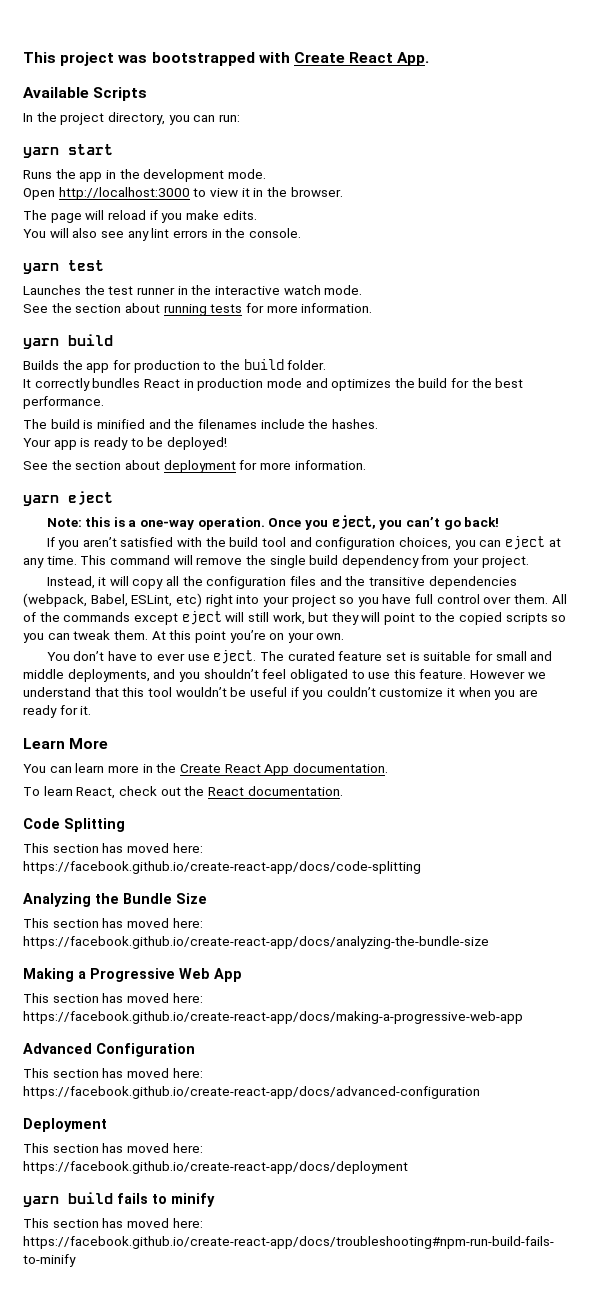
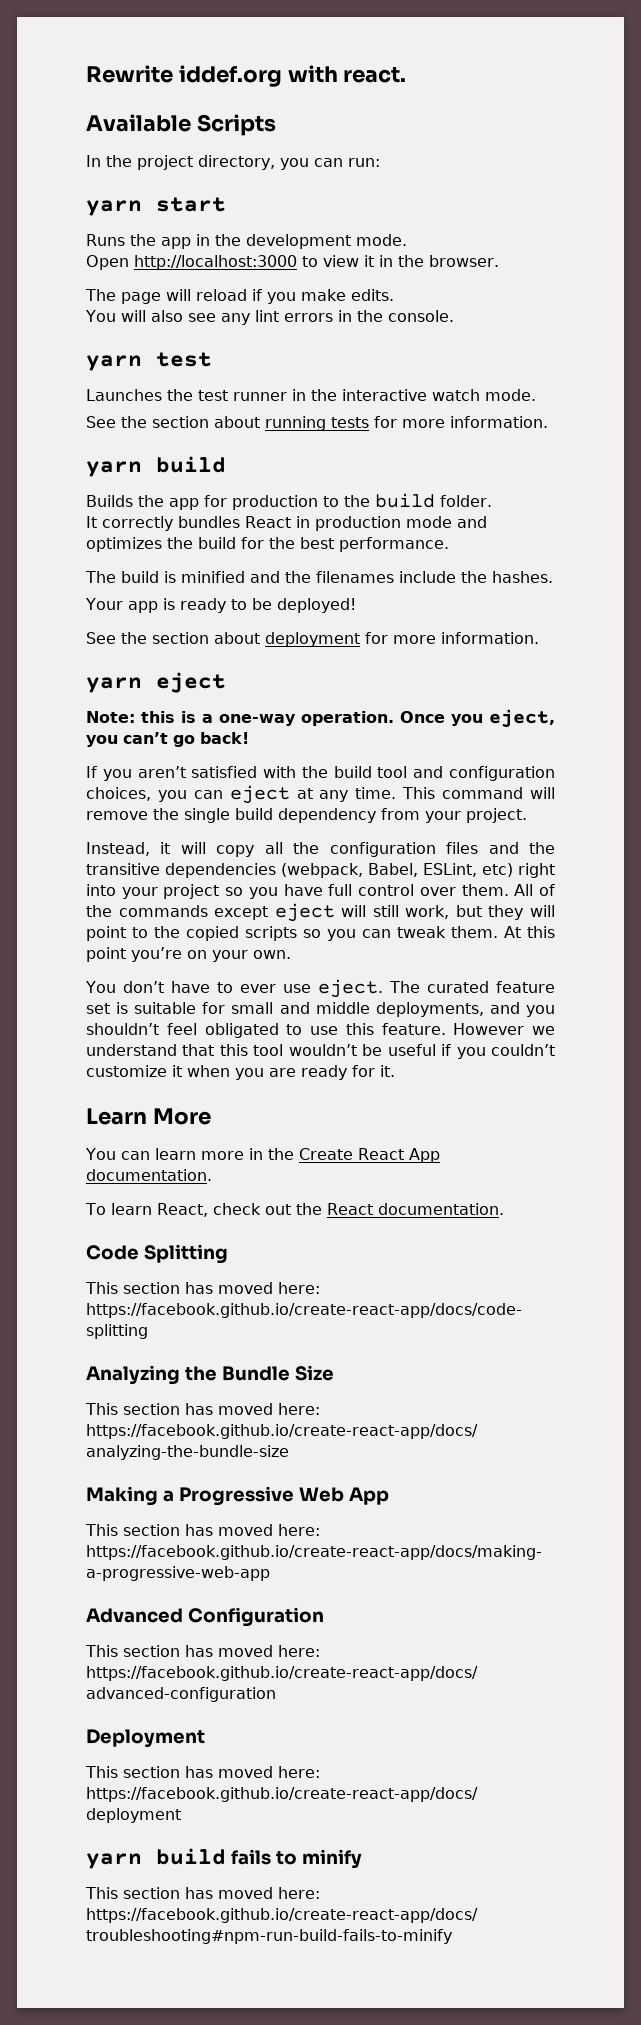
[23,52,430,66] This project was bootstrapped with Create React App. -> [86,65,407,87] Rewrite iddef.org with react.

